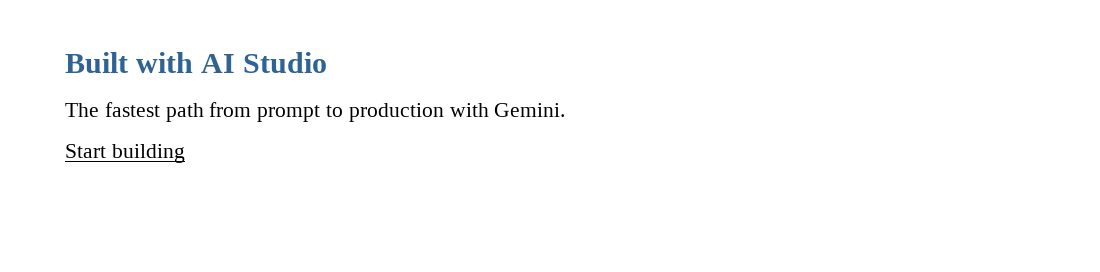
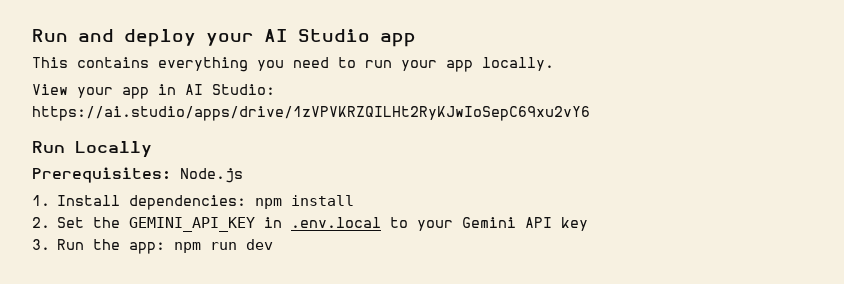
[65,52,328,73] [65,102,566,122] [65,144,185,163] Built with AI Studio // The fastest path from prompt to production with Gemini. // Start building -> [32,29,416,47] [32,57,554,72] [32,84,275,99] [32,106,590,121] [32,141,152,158] [32,167,243,183] [32,195,355,210] [32,217,589,232] [32,239,274,254] Run and deploy your AI Studio app // This contains everything you need to run your app locally. // View your app in AI Studio: https://ai.studio/apps/drive/1zVPVKRZQILHt2RyKJwIoSepC69xu2vY6 // Run Locally // Prerequisites: Node.js // 1. Install dependencies: npm install // 2. Set the GEMINI_API_KEY in .env.local to your Gemini API key // 3. Run the app: npm run dev

